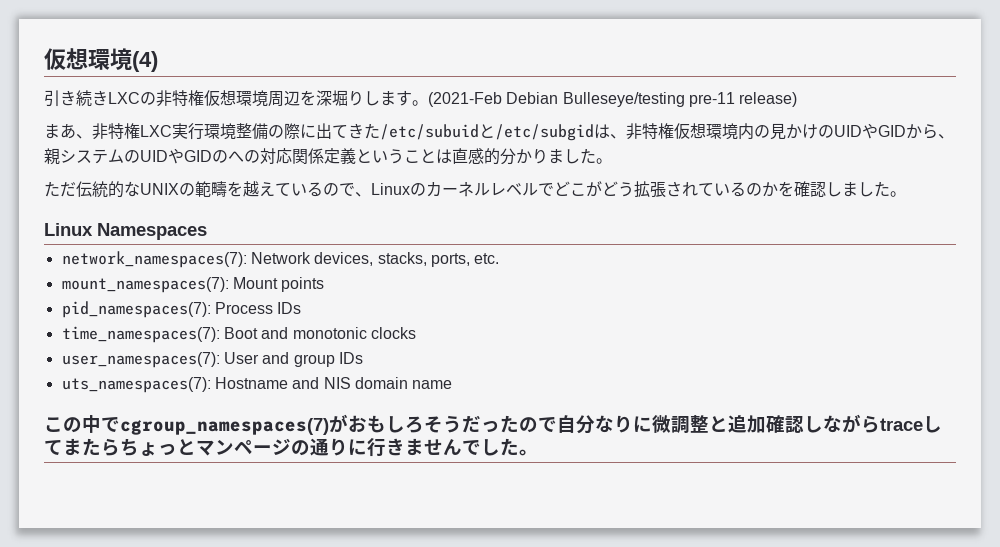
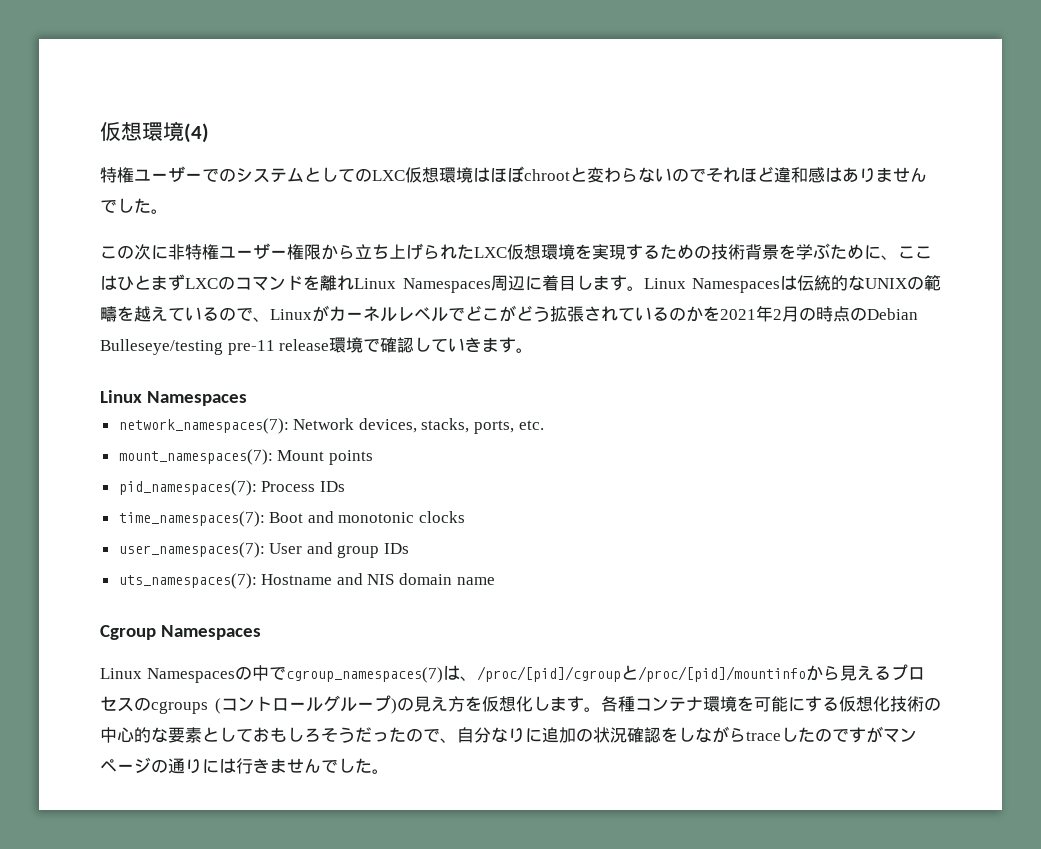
[44,90,798,107] [44,123,954,141] [44,148,612,165] [44,181,76,197] 引き続きLXCの非特権仮想環境周辺を深堀りします。(2021-Feb Debian Bulleseye/testing pre-11 release) // まあ、非特権LXC実行環境整備の際に出てきた/etc/subuidと/etc/subgidは、非特権仮想環境内の見かけのUIDやGIDから、親システムのUIDやGIDのへの対応関係定義ということは直感的分かりました。 // ただ -> [100,166,927,183] [100,198,168,214] [100,243,932,260] [100,274,797,293] 特権ユーザーでのシステムとしてのLXC仮想環境はほぼchrootと変わらないのでそれほど違和感はありませんでした。 // この次に非特権ユーザー権限から立ち上げられたLXC仮想環境を実現するための技術背景を学ぶために、ここはひとまずLXCのコマンドを離れLinux Namespaces周辺に着目します。Linux Namespacesは
[410,183,426,196] の -> [312,305,329,322] が
[794,181,890,197] 確認しました -> [720,305,918,322] [100,337,517,355] 2021年2月の時点のDebian Bulleseye/testing pre-11 release環境で確認していきます
[44,414,348,435] この中でcgroup_namespaces(7)が -> [100,625,261,640] [100,664,925,683] [100,695,941,714] [100,727,253,743] Cgroup Namespaces // Linux Namespacesの中でcgroup_namespaces(7)は、/proc/[pid]/cgroupと/proc/[pid]/mountinfoから見えるプロセスのcgroups (コントロールグループ)の見え方を仮想化します。各種コンテナ環境を可能にする仮想化技術の中心的な要素として
(557, 424) none -> [440,738,457,743] 、
[652,414,942,433] [44,438,196,456] 微調整と追加確認しながらtraceしてまたらちょっと -> [542,726,883,743] 追加の状況確認をしながらtraceしたのですが
(367, 447) none -> [219,758,236,773] は

